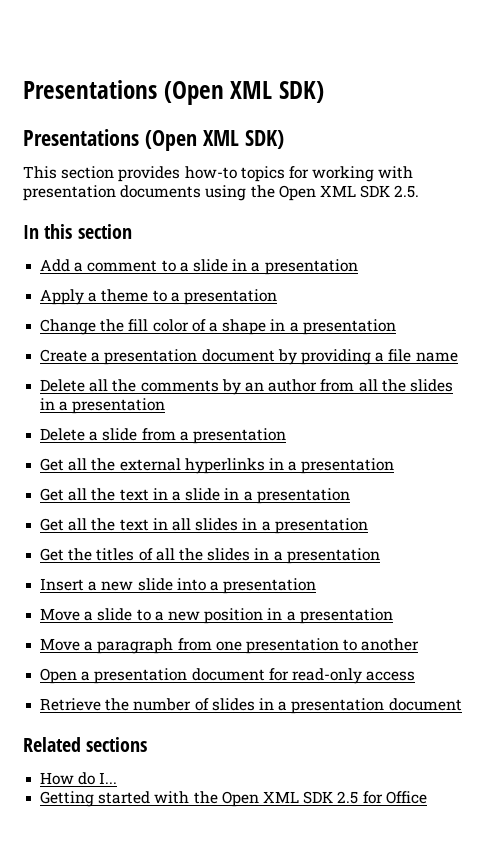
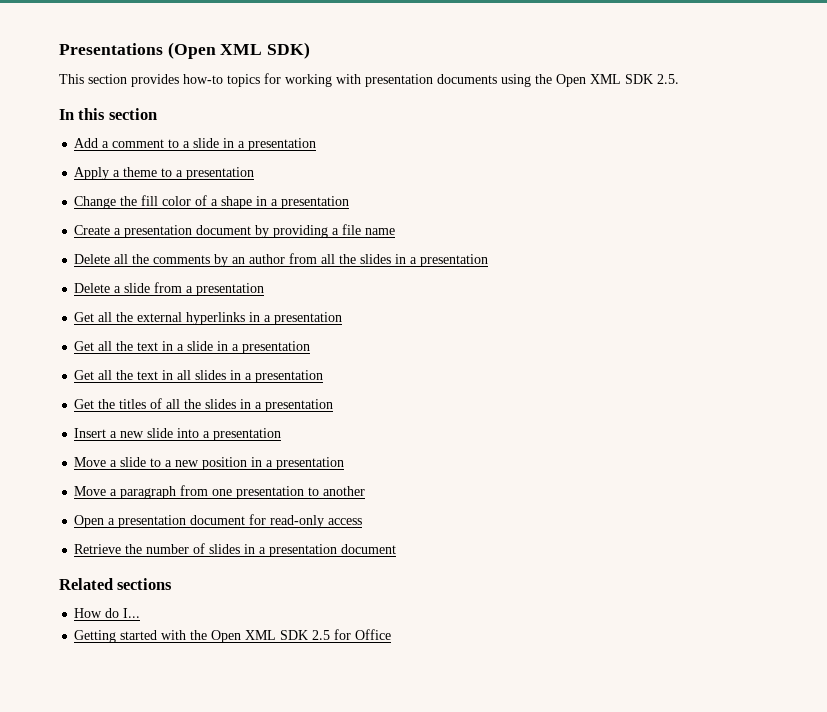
[23,80,324,105] [23,129,284,151] Presentations (Open XML SDK) // Presentations (Open XML SDK) -> [59,42,311,59] Presentations (Open XML SDK)

